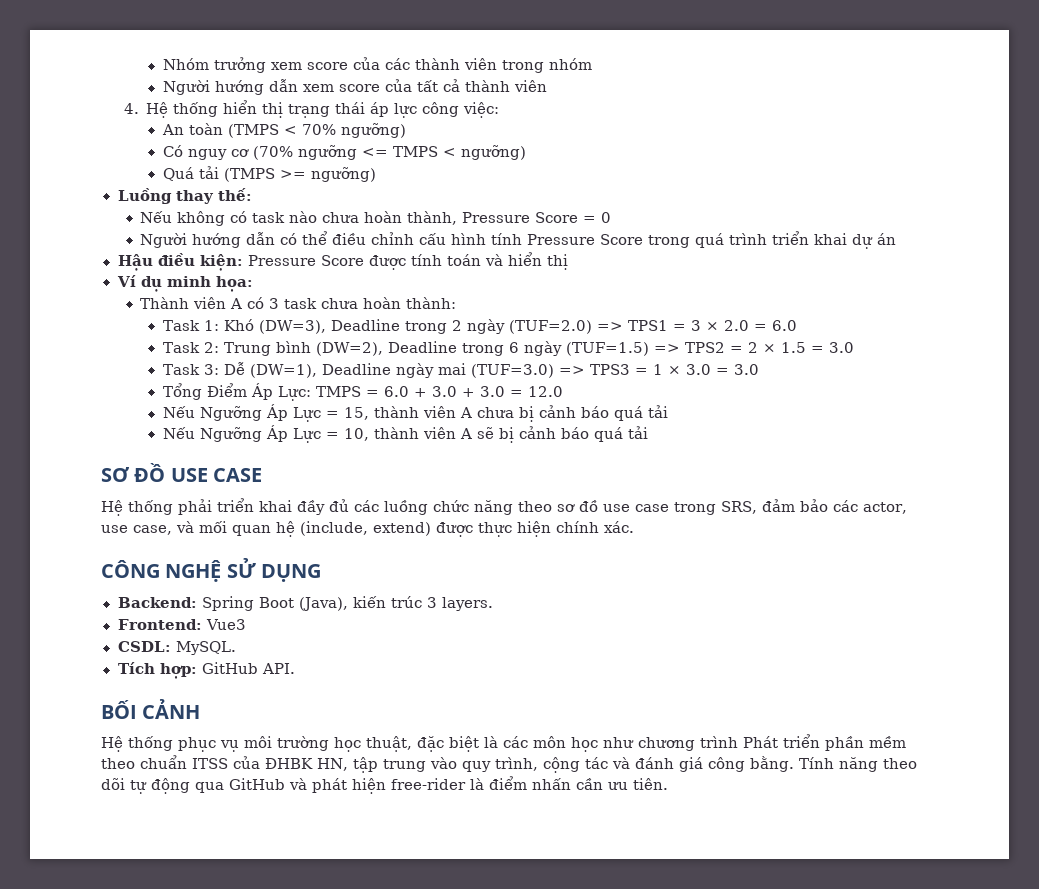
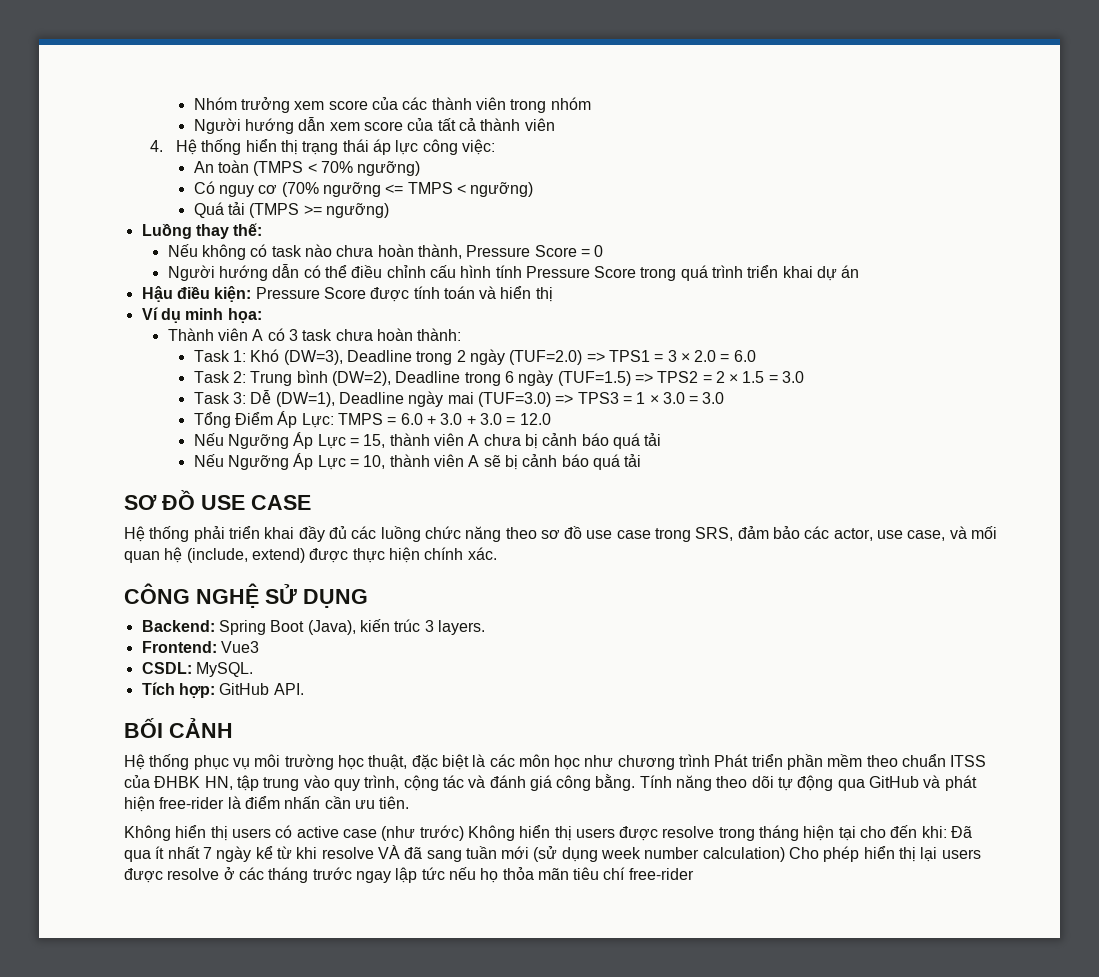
(668, 784) none -> [124,825,973,841] [124,845,981,862] [124,867,694,883] // Không hiển thị users có active case (như trước) Không hiển thị users được resolve trong tháng hiện tại cho đến khi: Đã qua ít nhất 7 ngày kể từ khi resolve VÀ đã sang tuần mới (sử dụng week number calculation) Cho phép hiển thị lại users được resolve ở các tháng trước ngay lập tức nếu họ thỏa mãn tiêu chí free-rider

